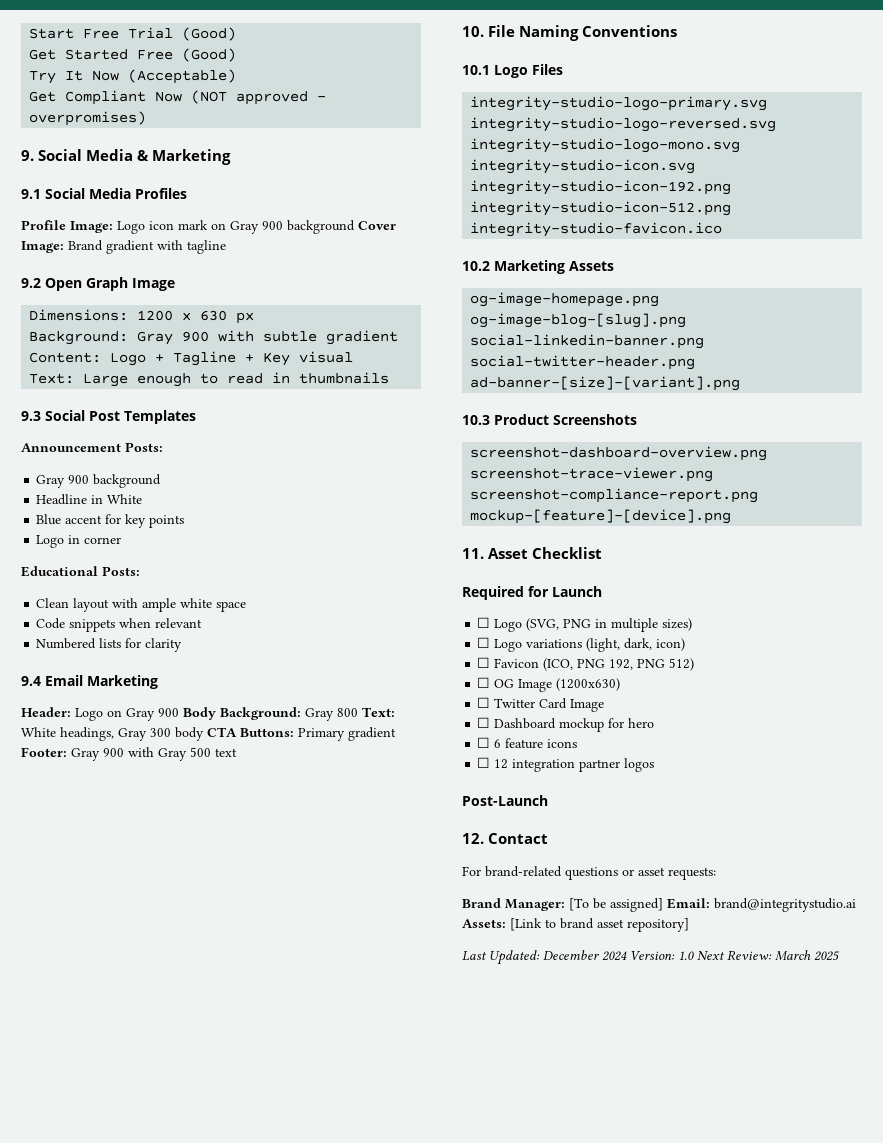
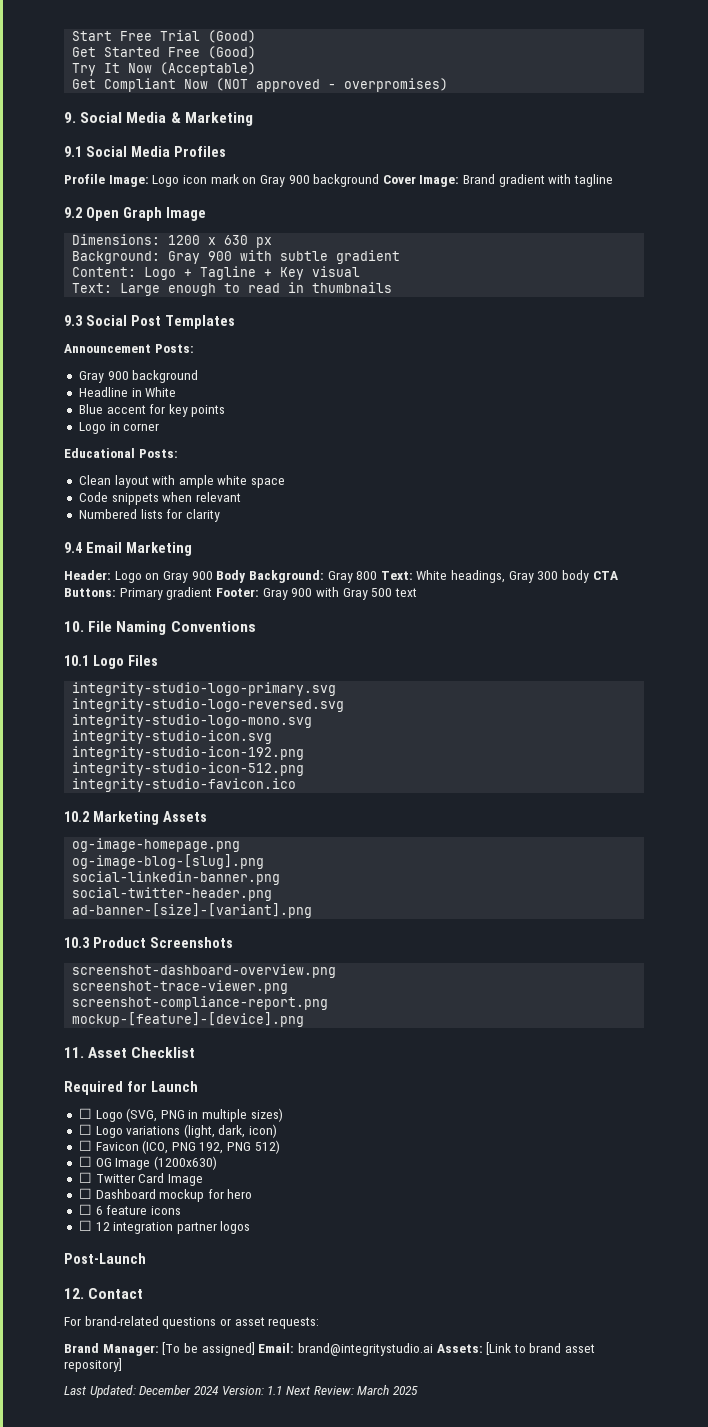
[678,951,694,960] 1.0 -> [267,1386,283,1395] 1.1

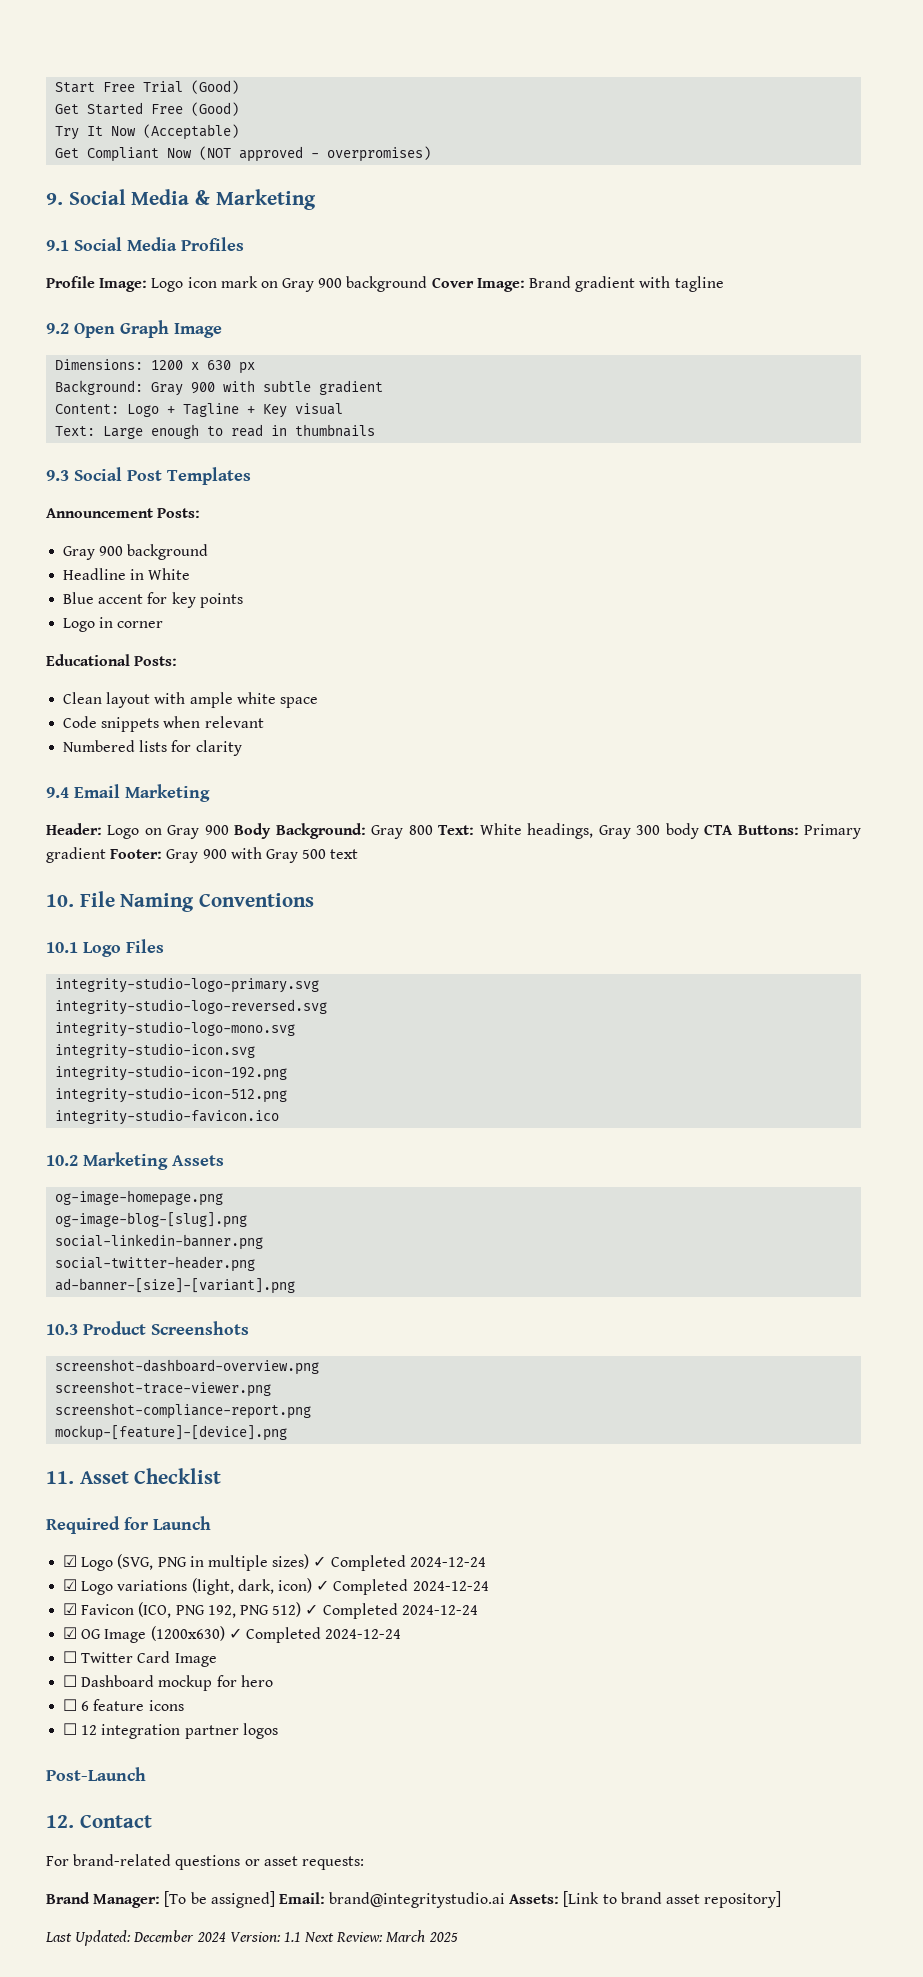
[78,1108,92,1119] ☐ -> [63,1555,78,1567] ☑
[78,1124,92,1135] // ☐ -> [313,1555,486,1571] [63,1579,78,1591] ✓ Completed 2024-12-24 // ☑
[78,1140,92,1151] // ☐ -> [316,1579,489,1595] [63,1603,78,1615] ✓ Completed 2024-12-24 // ☑
[78,1156,92,1167] // ☐ -> [305,1603,478,1619] [63,1627,78,1639] ✓ Completed 2024-12-24 // ☑
(217, 1163) none -> [228,1627,402,1643] ✓ Completed 2024-12-24

